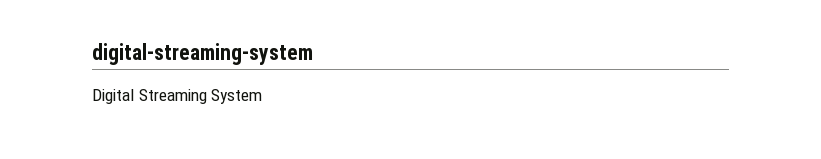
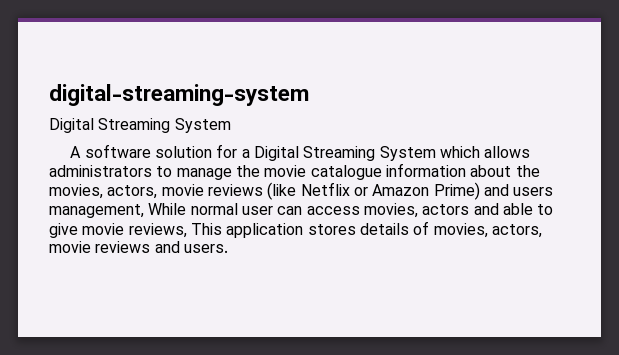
(263, 96) none -> [70,144,531,161] [49,163,540,180] [49,182,554,200] [49,203,554,218] [49,221,542,238] [49,241,228,253] // A software solution for a Digital Streaming System which allows administrators to manage the movie catalogue information about the movies, actors, movie reviews (like Netflix or Amazon Prime) and users management, While normal user can access movies, actors and able to give movie reviews, This application stores details of movies, actors, movie reviews and users.

